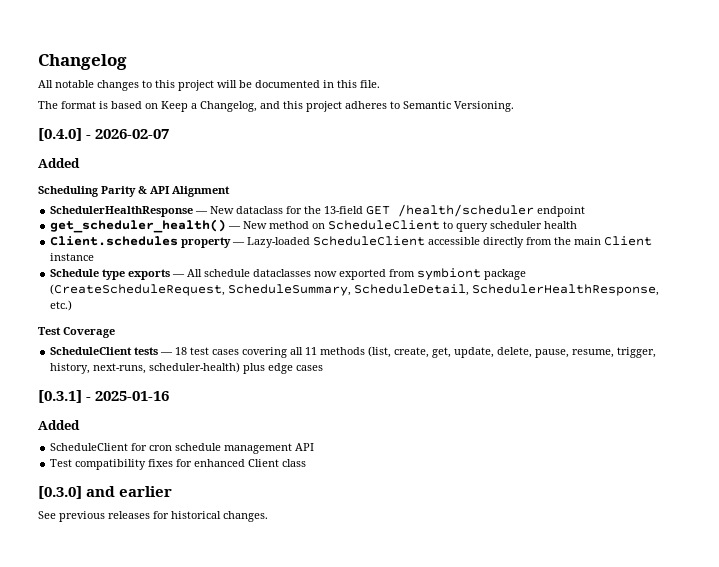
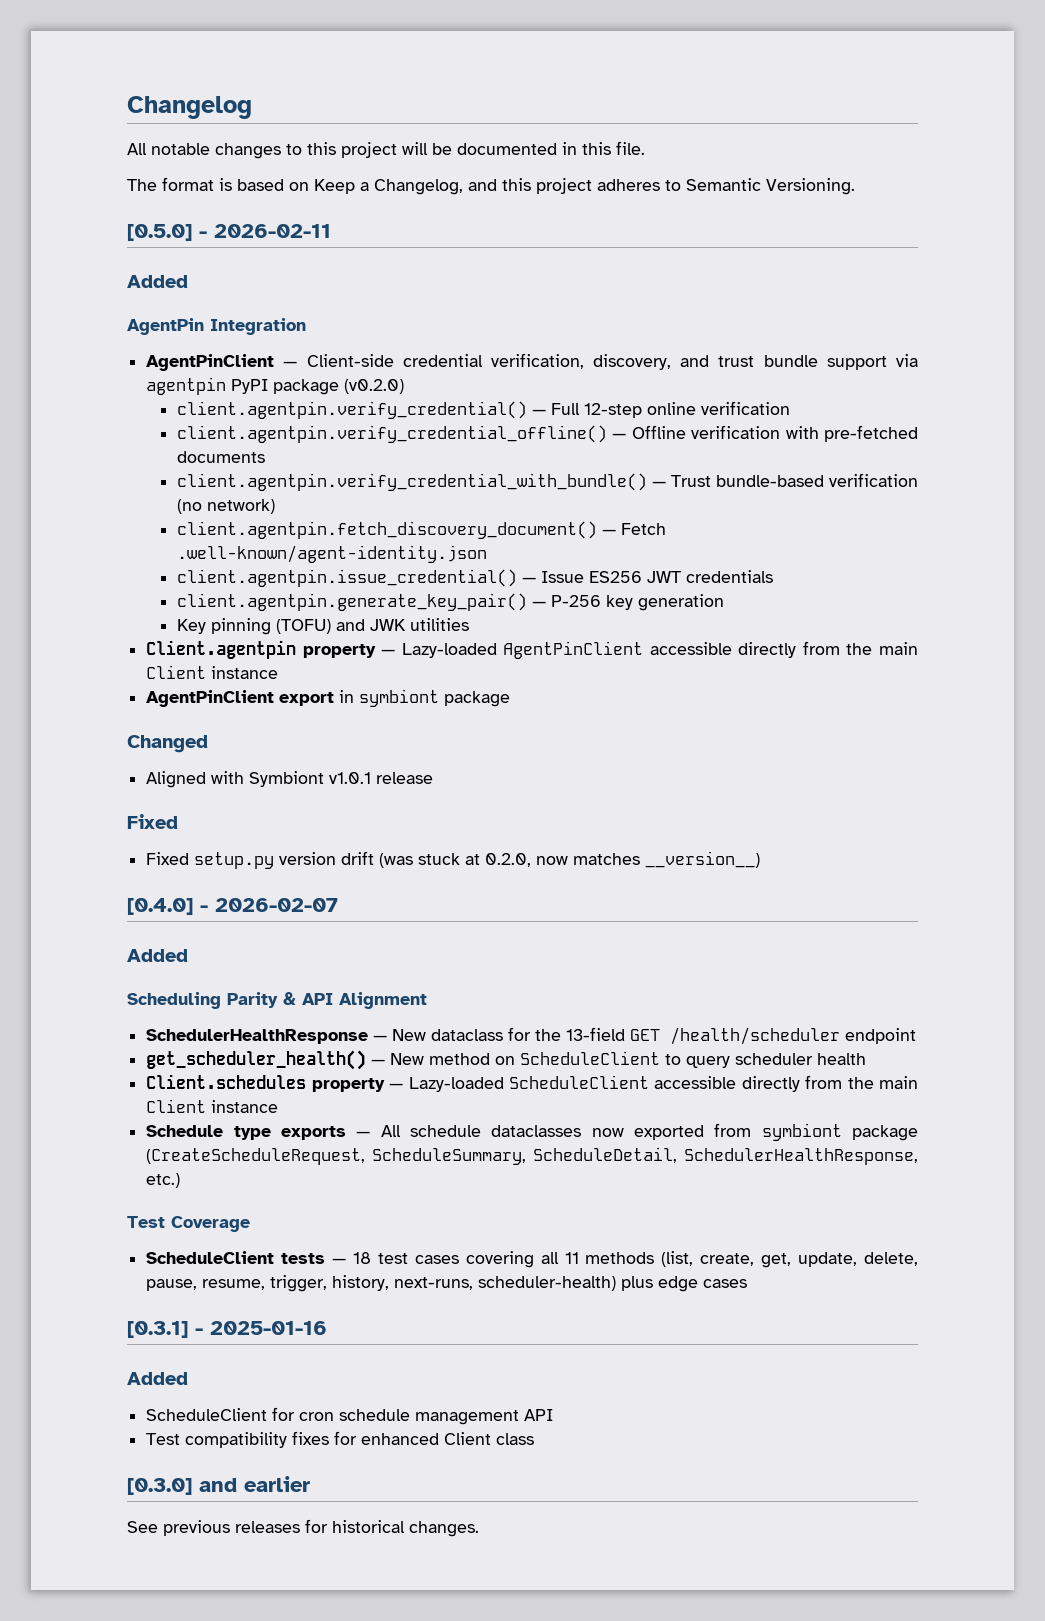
(514, 106) none -> [127,224,331,241] [127,275,188,288] [127,318,306,335] [146,353,918,371] [146,377,405,395] [176,401,790,419] [176,425,918,443] [176,451,265,463] [176,473,918,491] [176,499,275,514] [176,521,666,539] [176,545,487,563] [176,569,773,587] [176,593,724,611] [176,618,469,635] [146,640,919,659] [146,665,279,679] [146,689,511,707] [127,735,208,753] [146,771,434,788] [127,814,178,829] [146,851,761,869] // [0.5.0] - 2026-02-11 // Added // AgentPin Integration // AgentPinClient — Client-side credential verification, discovery, and trust bundle support via agentpin PyPI package (v0.2.0) // client.agentpin.verify_credential() — Full 12-step online verification // client.agentpin.verify_credential_offline() — Offline verification with pre-fetched documents // client.agentpin.verify_credential_with_bundle() — Trust bundle-based verification (no network) // client.agentpin.fetch_discovery_document() — Fetch .well-known/agent-identity.json // client.agentpin.issue_credential() — Issue ES256 JWT credentials // client.agentpin.generate_key_pair() — P-256 key generation // Key pinning (TOFU) and JWK utilities // Client.agentpin property — Lazy-loaded AgentPinClient accessible directly from the main Client instance // AgentPinClient export in symbiont package // Changed // Aligned with Symbiont v1.0.1 release // Fixed // Fixed setup.py version drift (was stuck at 0.2.0, now matches __version__)

